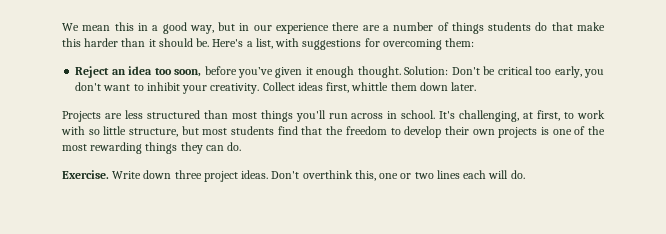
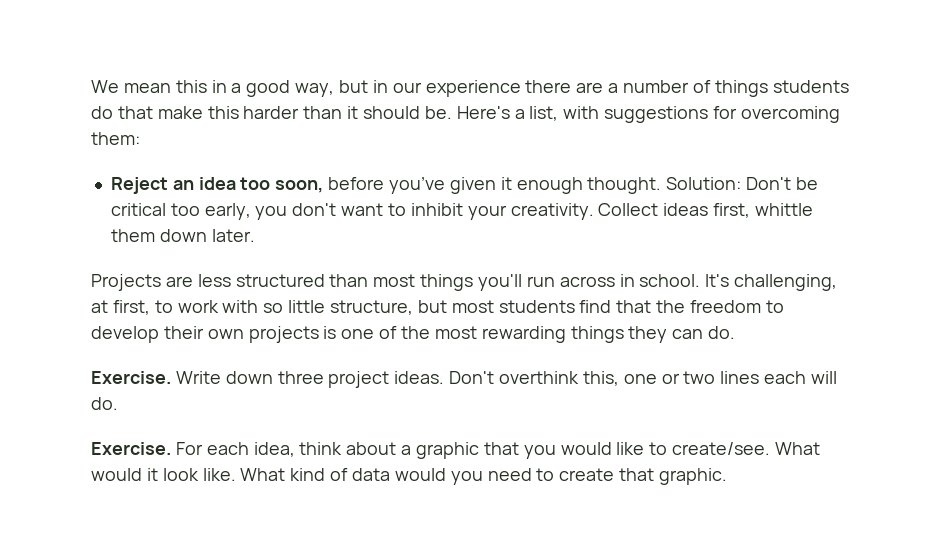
(525, 174) none -> [91,442,821,459] [91,468,728,485] // Exercise. For each idea, think about a graphic that you would like to create/see. What would it look like. What kind of data would you need to create that graphic.

